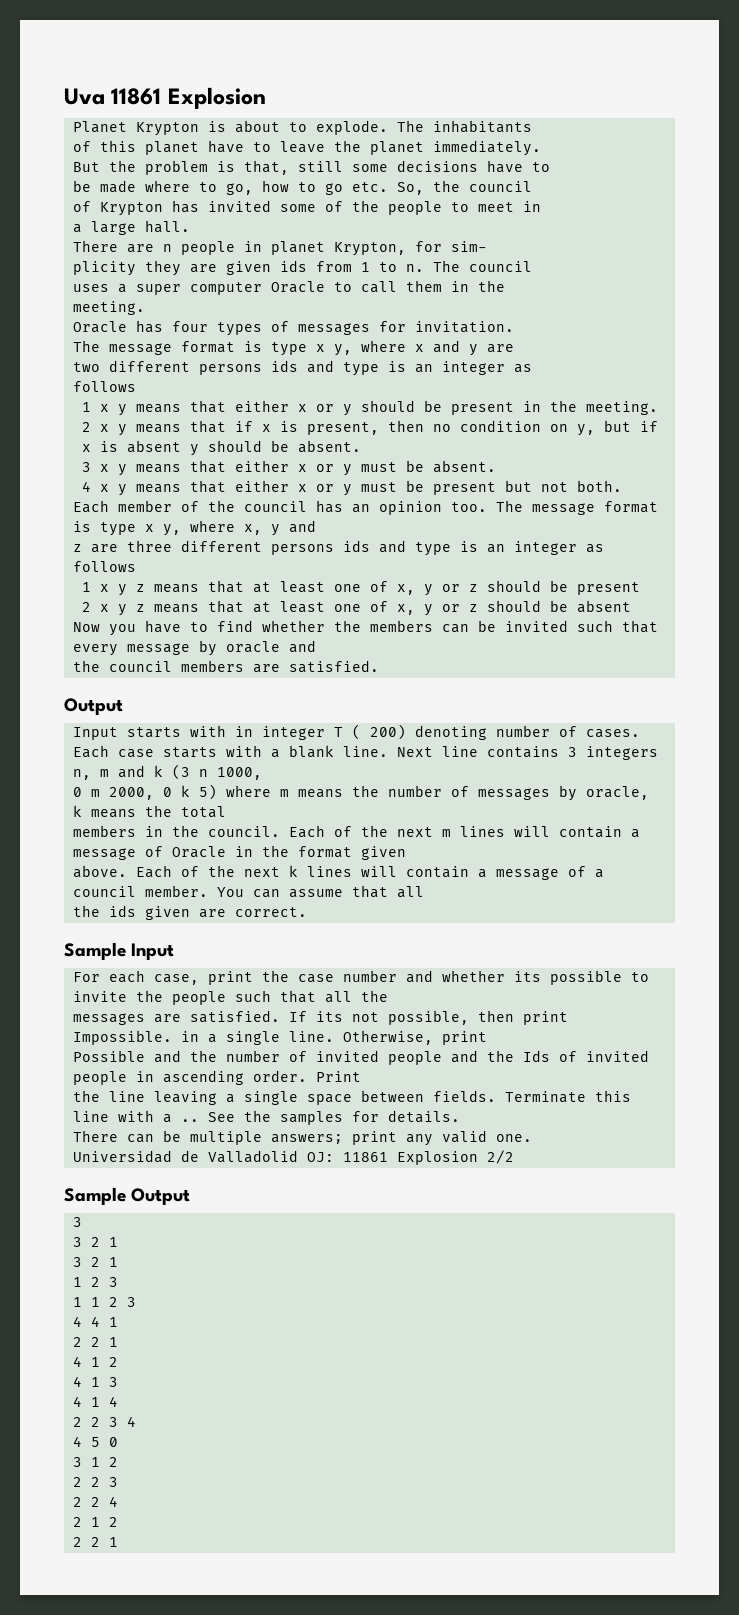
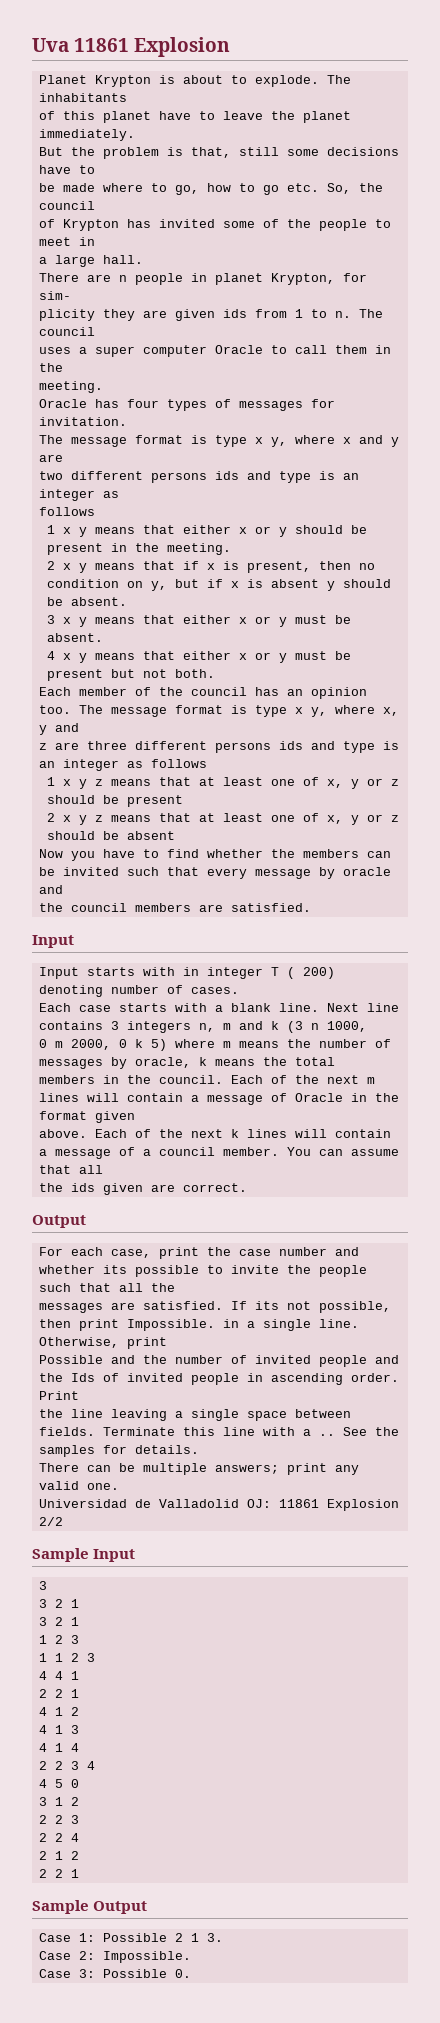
[64,698,123,715] Output -> [32,935,74,948] Input
[64,942,175,960] Sample Input -> [32,1215,86,1228] Output
[131,1188,191,1205] Output -> [93,1549,136,1562] Input
(118, 1542) none -> [32,1900,148,1914] [39,1933,224,1942] [39,1951,192,1963] [39,1969,192,1978] // Sample Output // Case 1: Possible 2 1 3. // Case 2: Impossible. // Case 3: Possible 0.

